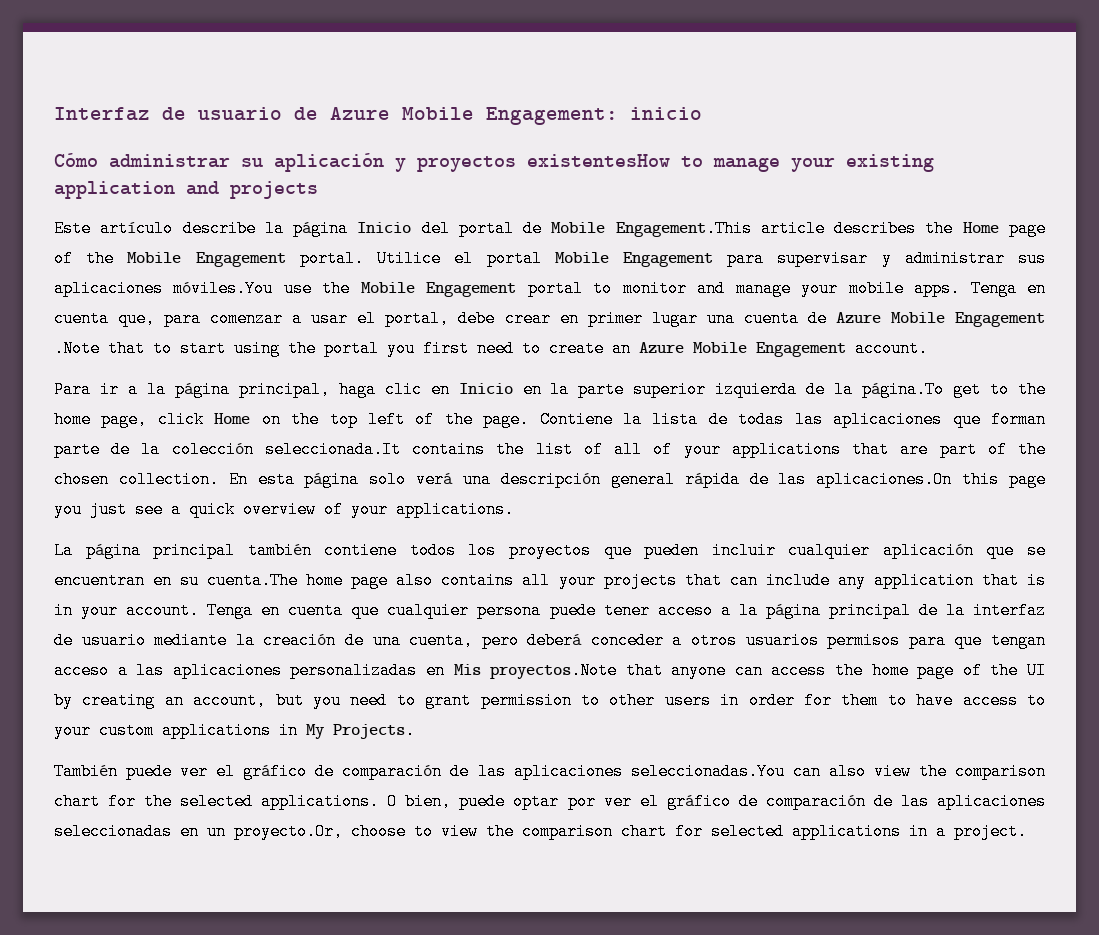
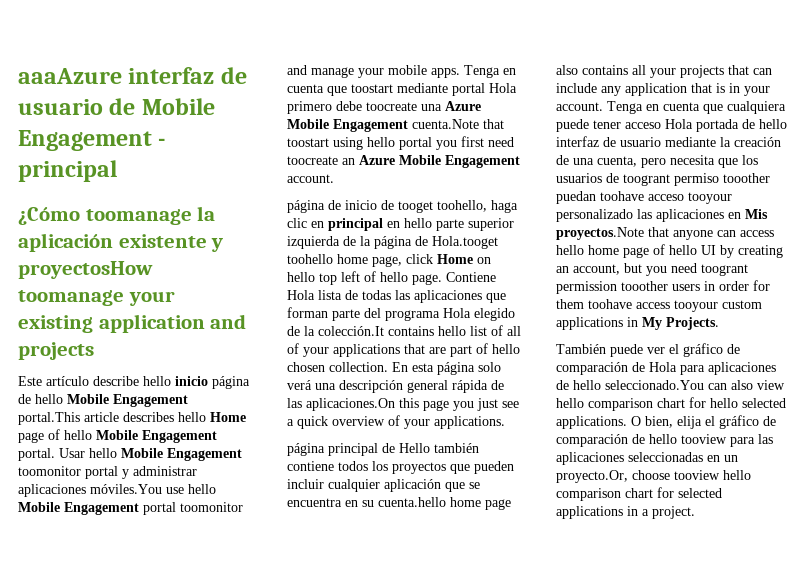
[54,107,150,121] Interfaz -> [18,67,215,84] aaaAzure interfaz
[330,107,702,125] [54,153,780,172] Azure Mobile Engagement: inicio // Cómo administrar su aplicación y proyectos existentesHow to manage -> [141,98,215,115] [18,130,166,151] [18,160,117,182] [18,206,216,225] [18,233,224,252] [18,261,153,279] [18,290,124,306] Mobile Engagement - principal // ¿Cómo toomanage la aplicación existente y proyectosHow toomanage
[264,220,752,237] la página Inicio del portal de Mobile Engagement.This -> [143,376,250,389] [18,394,188,407] [18,412,80,425] hello inicio página de hello Mobile Engagement portal.This
[925,220,954,237] the -> [178,412,206,422] hello
[86,250,115,267] the -> [64,430,92,440] hello
[377,250,869,267] Utilice el portal Mobile Engagement para supervisar -> [59,448,242,461] [18,466,118,479] Usar hello Mobile Engagement toomonitor portal
[1017,250,1046,267] sus -> (197, 471) none
[322,280,351,297] the -> [188,484,216,494] hello
[593,280,687,297] to monitor -> [180,502,243,512] toomonitor
[118,310,1045,327] [54,340,316,357] que, para comenzar a usar el portal, debe crear en primer lugar una cuenta de Azure Mobile Engagement .Note that to start using the -> [327,83,517,96] [287,101,481,114] [287,119,504,132] [287,137,395,150] que toostart mediante portal Hola primero debe toocreate una Azure Mobile Engagement cuenta.Note that toostart using hello
[522,340,604,357] to create -> [287,156,338,165] toocreate
[54,381,570,398] Para ir a la página principal, haga clic en Inicio en la -> [287,200,518,213] [287,218,432,231] página de inicio de tooget toohello, haga clic en principal en hello
[862,381,1047,398] página.To get to the -> [374,236,498,249] [287,254,333,264] página de Hola.tooget toohello
[291,411,320,428] the -> [287,272,315,282] hello
[444,411,473,428] the -> [380,272,408,282] hello
[623,411,643,428] la -> [287,290,315,300] Hola
[111,441,525,458] de la colección seleccionada.It contains the -> [364,308,515,321] [287,326,466,336] del programa Hola elegido de la colección.It contains hello
[1018,441,1047,458] the -> [492,344,520,354] hello
[54,542,236,559] La página principal -> [287,443,430,456] página principal de Hello
[54,572,145,589] encuentran -> [287,498,342,507] encuentra
[207,572,299,589] cuenta.The -> [378,497,446,507] cuenta.hello
[387,602,542,619] cualquier persona -> [727,101,786,114] cualquiera
[720,602,965,619] a la página principal de la -> [665,119,787,132] Hola portada de hello
[527,632,1047,649] [54,662,418,679] deberá conceder a otros usuarios permisos para que tengan acceso a las aplicaciones personalizadas -> [670,155,758,168] [556,173,770,186] [556,191,732,204] [556,209,724,222] necesita que los usuarios de toogrant permiso tooother puedan toohave acceso tooyour personalizado las aplicaciones
[835,662,864,679] the -> [556,245,584,255] hello
[990,662,1019,679] the -> [669,245,697,255] hello
[396,692,656,709] to grant permission to other -> [701,264,748,276] [556,281,668,294] toogrant permission tooother
[887,692,1046,709] [54,722,91,739] to have access to your -> [588,299,718,312] toohave access tooyour
[477,763,785,780] las aplicaciones seleccionadas.You -> [649,362,776,375] [556,380,704,390] Hola para aplicaciones de hello seleccionado.You
[918,763,1047,780] [54,793,173,810] the comparison chart for the -> [556,397,738,411] hello comparison chart for hello
[459,793,893,810] puede optar por ver el gráfico de comparación de -> [677,415,776,429] [556,434,755,447] elija el gráfico de comparación de hello tooview para
[414,823,514,840] to view the -> [674,470,751,480] tooview hello

